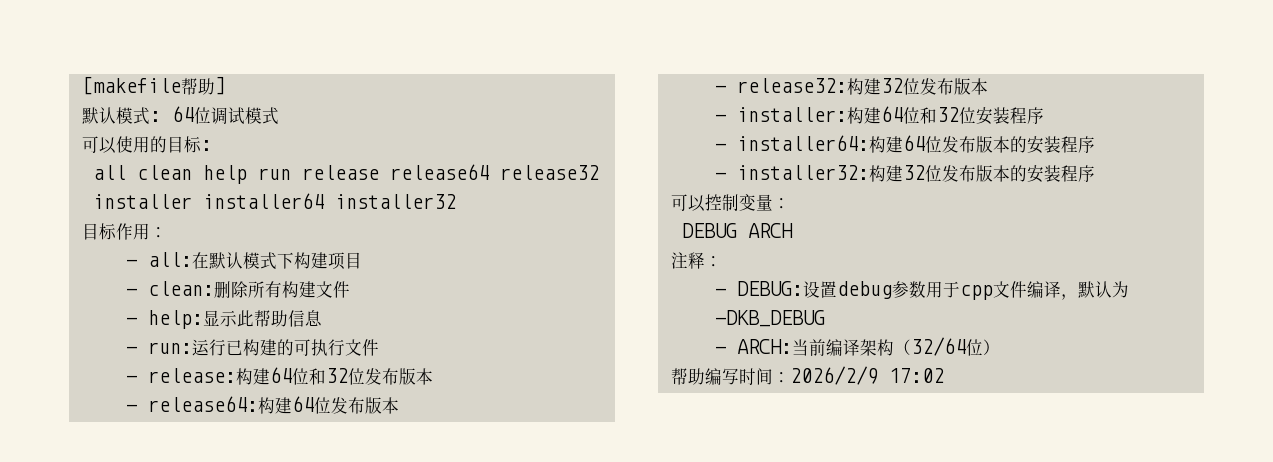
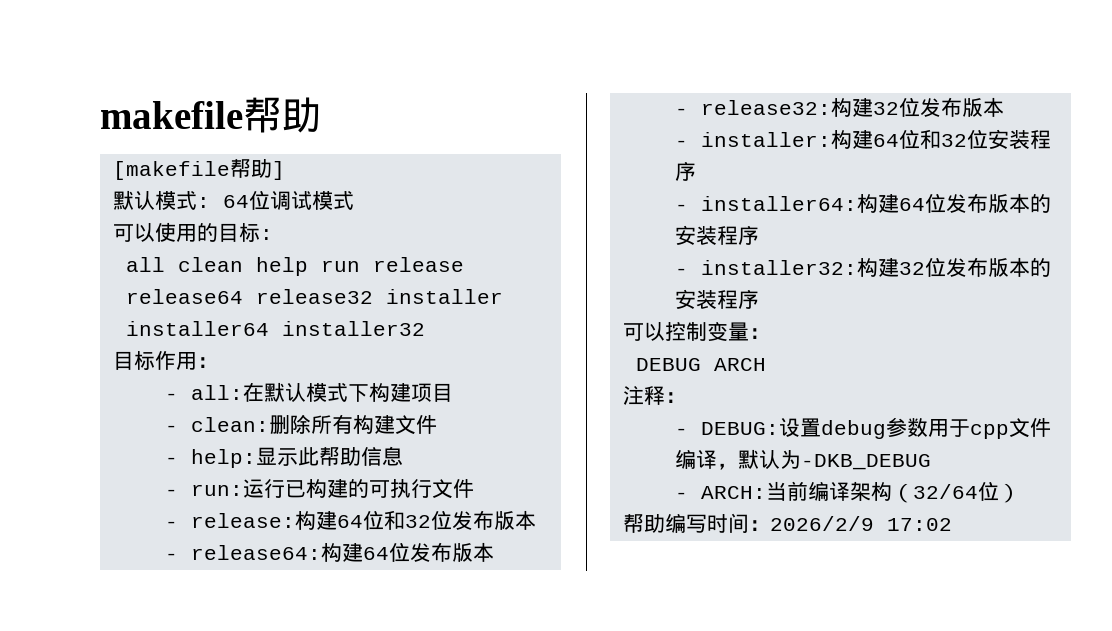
(82, 85) none -> [100,97,321,133] makefile帮助 //

